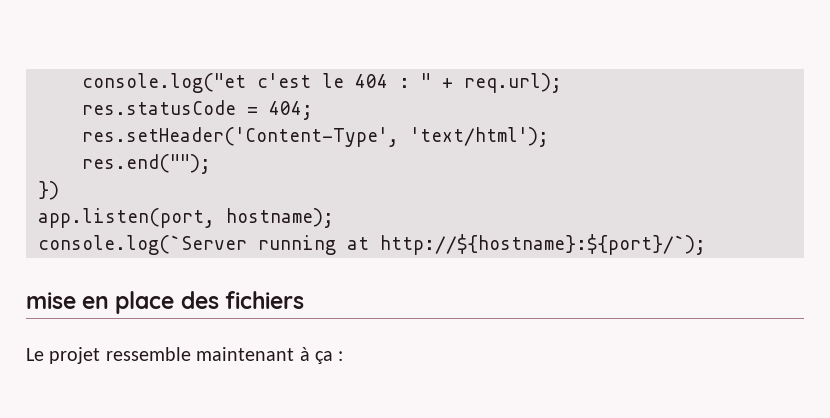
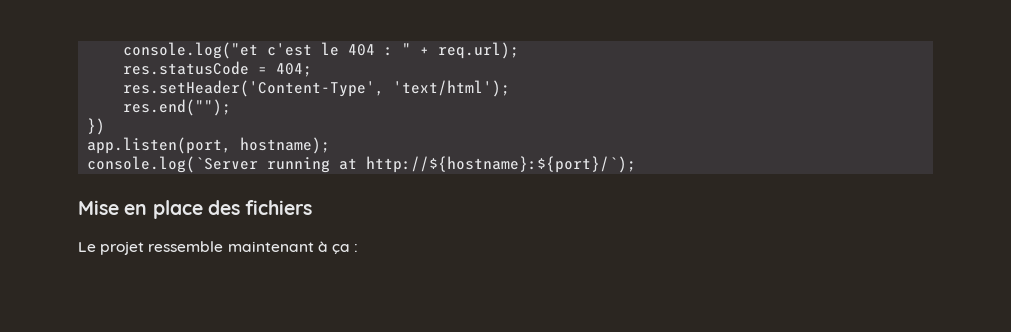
[26,292,76,309] mise -> [78,200,119,215] Mise

